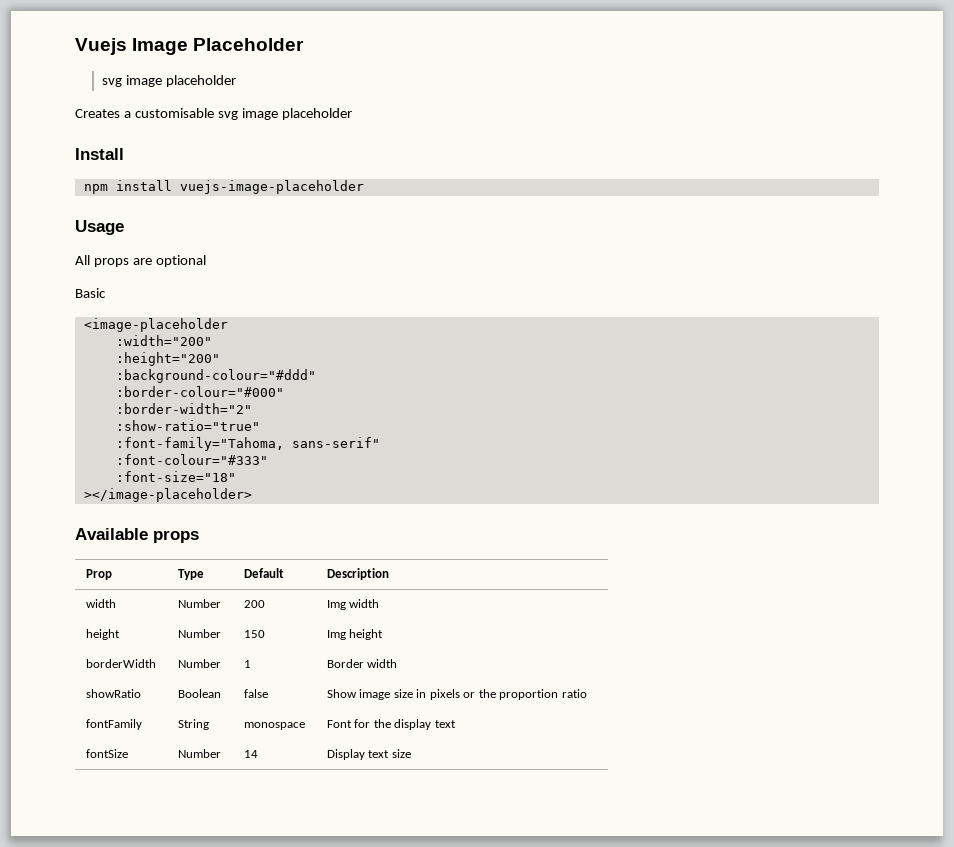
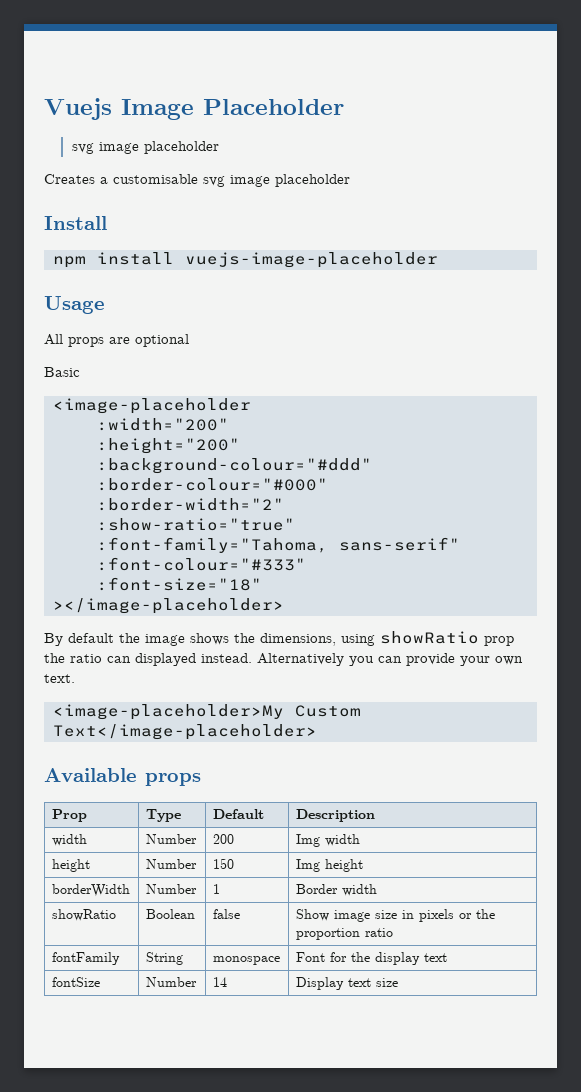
(252, 495) none -> [44,631,514,646] [44,653,523,666] [44,674,75,683] [53,704,361,720] [53,724,317,740] // By default the image shows the dimensions, using showRatio prop the ratio can displayed instead. Alternatively you can provide your own text. // <image-placeholder>My Custom Text</image-placeholder>

